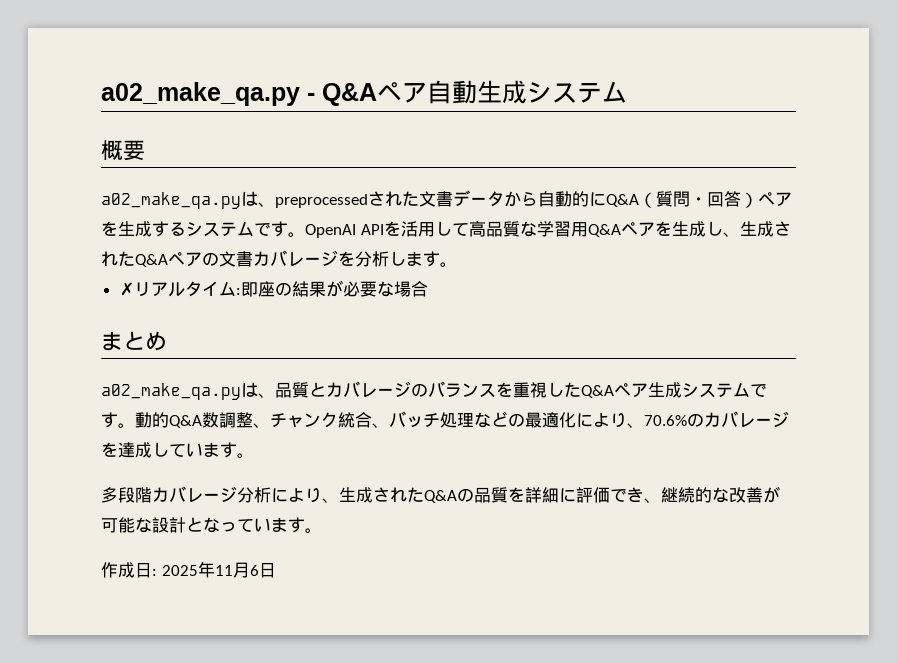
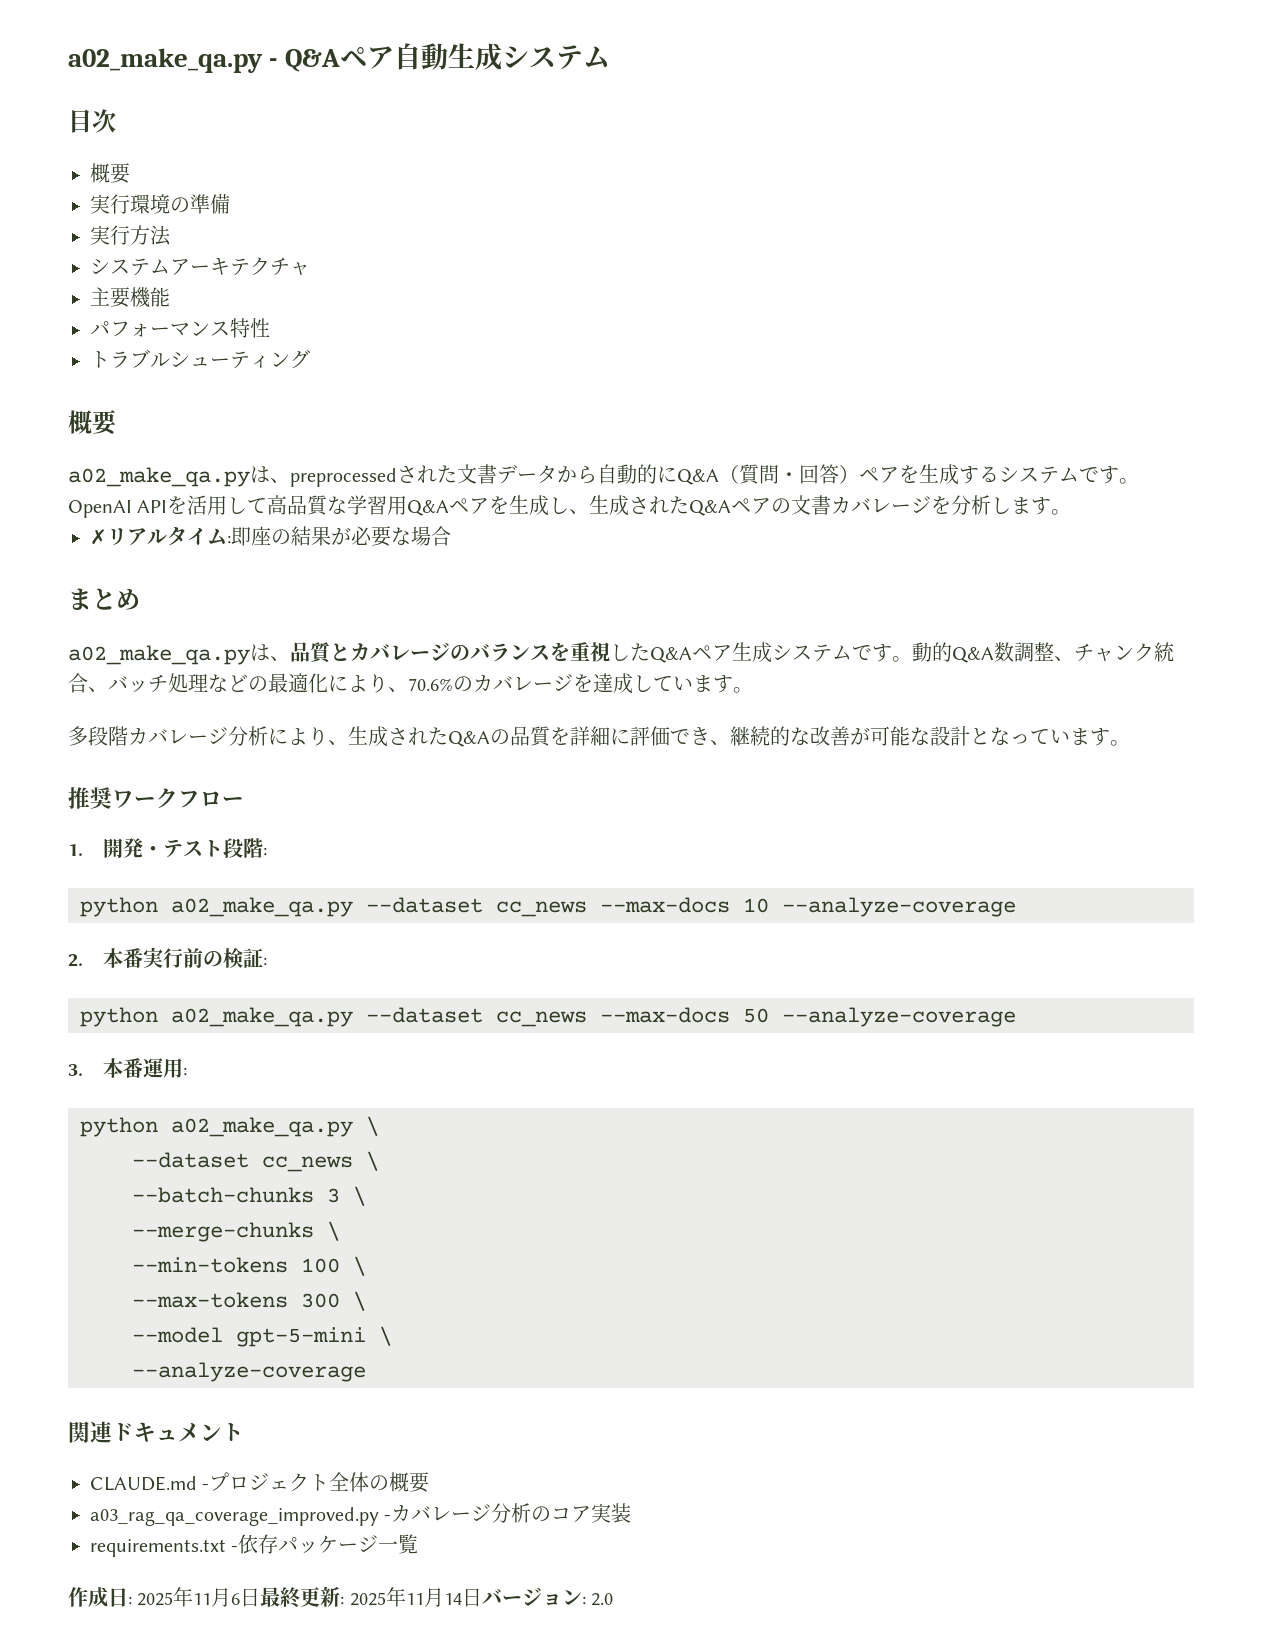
(627, 92) none -> [68,109,116,133] [90,163,130,184] [90,194,230,214] [90,225,171,246] [90,257,310,276] [90,287,170,308] [90,318,270,338] [90,349,310,369] // 目次 // 概要 // 実行環境の準備 // 実行方法 // システムアーキテクチャ // 主要機能 // パフォーマンス特性 // トラブルシューティング
(322, 530) none -> [68,787,244,809] [68,838,267,858] [80,897,1016,917] [68,947,267,968] [80,1007,1016,1027] [68,1058,187,1078] [80,1116,379,1137] [132,1151,379,1172] [132,1186,366,1206] [132,1221,340,1242] [132,1256,366,1276] [132,1291,366,1311] [132,1326,392,1347] [132,1362,366,1382] [68,1421,244,1443] [90,1472,430,1493] [90,1503,632,1526] [90,1534,419,1557] // 推奨ワークフロー // 1.開発・テスト段階: // python a02_make_qa.py --dataset cc_news --max-docs 10 --analyze-coverage // 2.本番実行前の検証: // python a02_make_qa.py --dataset cc_news --max-docs 50 --analyze-coverage // 3.本番運用: // python a02_make_qa.py \ // --dataset cc_news \ // --batch-chunks 3 \ // --merge-chunks \ // --min-tokens 100 \ // --max-tokens 300 \ // --model gpt-5-mini \ // --analyze-coverage // 関連ドキュメント // CLAUDE.md -プロジェクト全体の概要 // a03_rag_qa_coverage_improved.py -カバレージ分析のコア実装 // requirements.txt -依存パッケージ一覧
(276, 570) none -> [260,1586,614,1608] 最終更新: 2025年11月14日バージョン: 2.0

